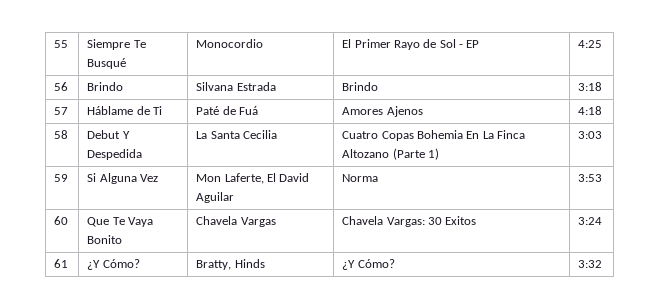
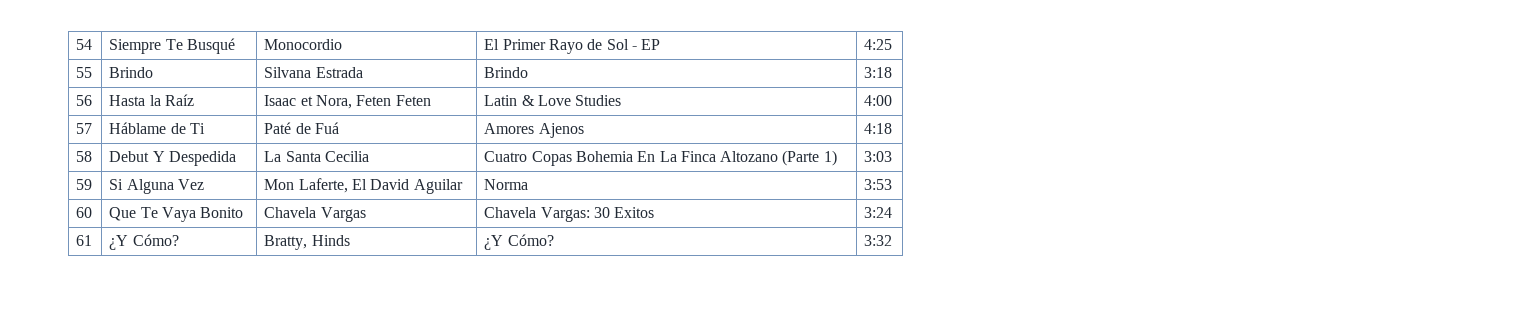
[54,40,69,48] 55 -> [76,39,93,50] 54
[54,82,69,91] 56 -> [76,67,93,78] 55
(603, 86) none -> [76,95,93,106] [109,94,194,106] [264,95,431,109] [484,95,622,106] [864,95,893,106] // 56 | Hasta la Raíz | Isaac et Nora, Feten Feten | Latin & Love Studies | 4:00

